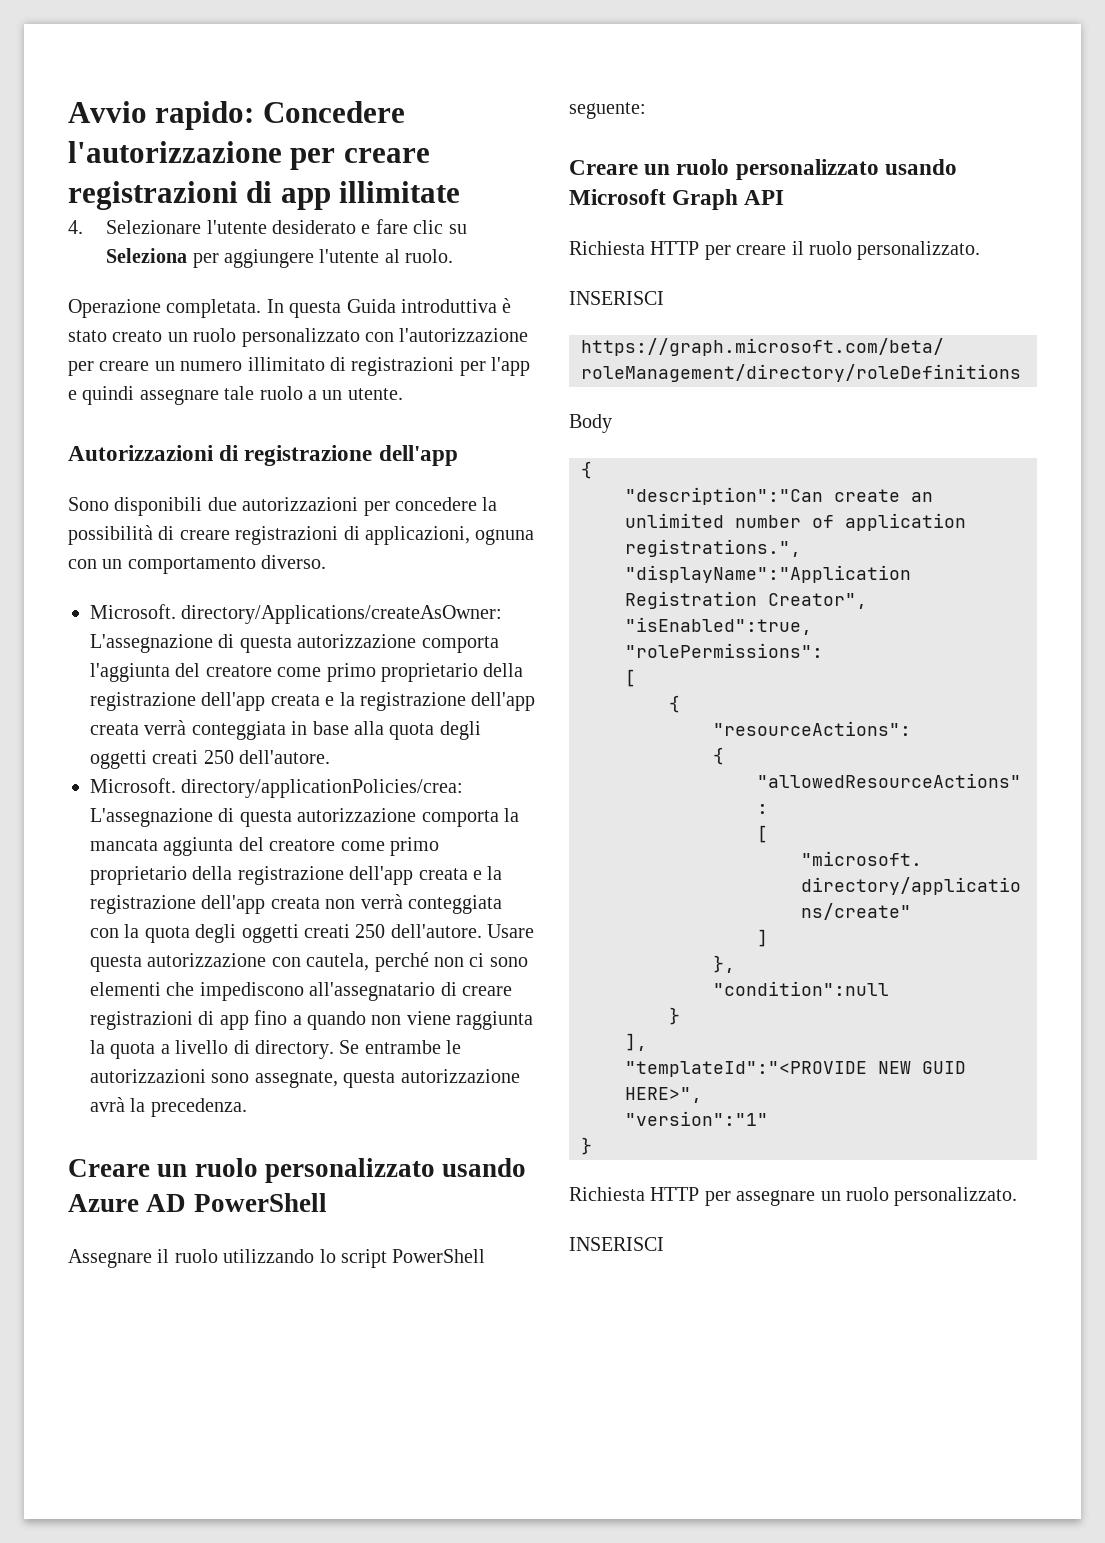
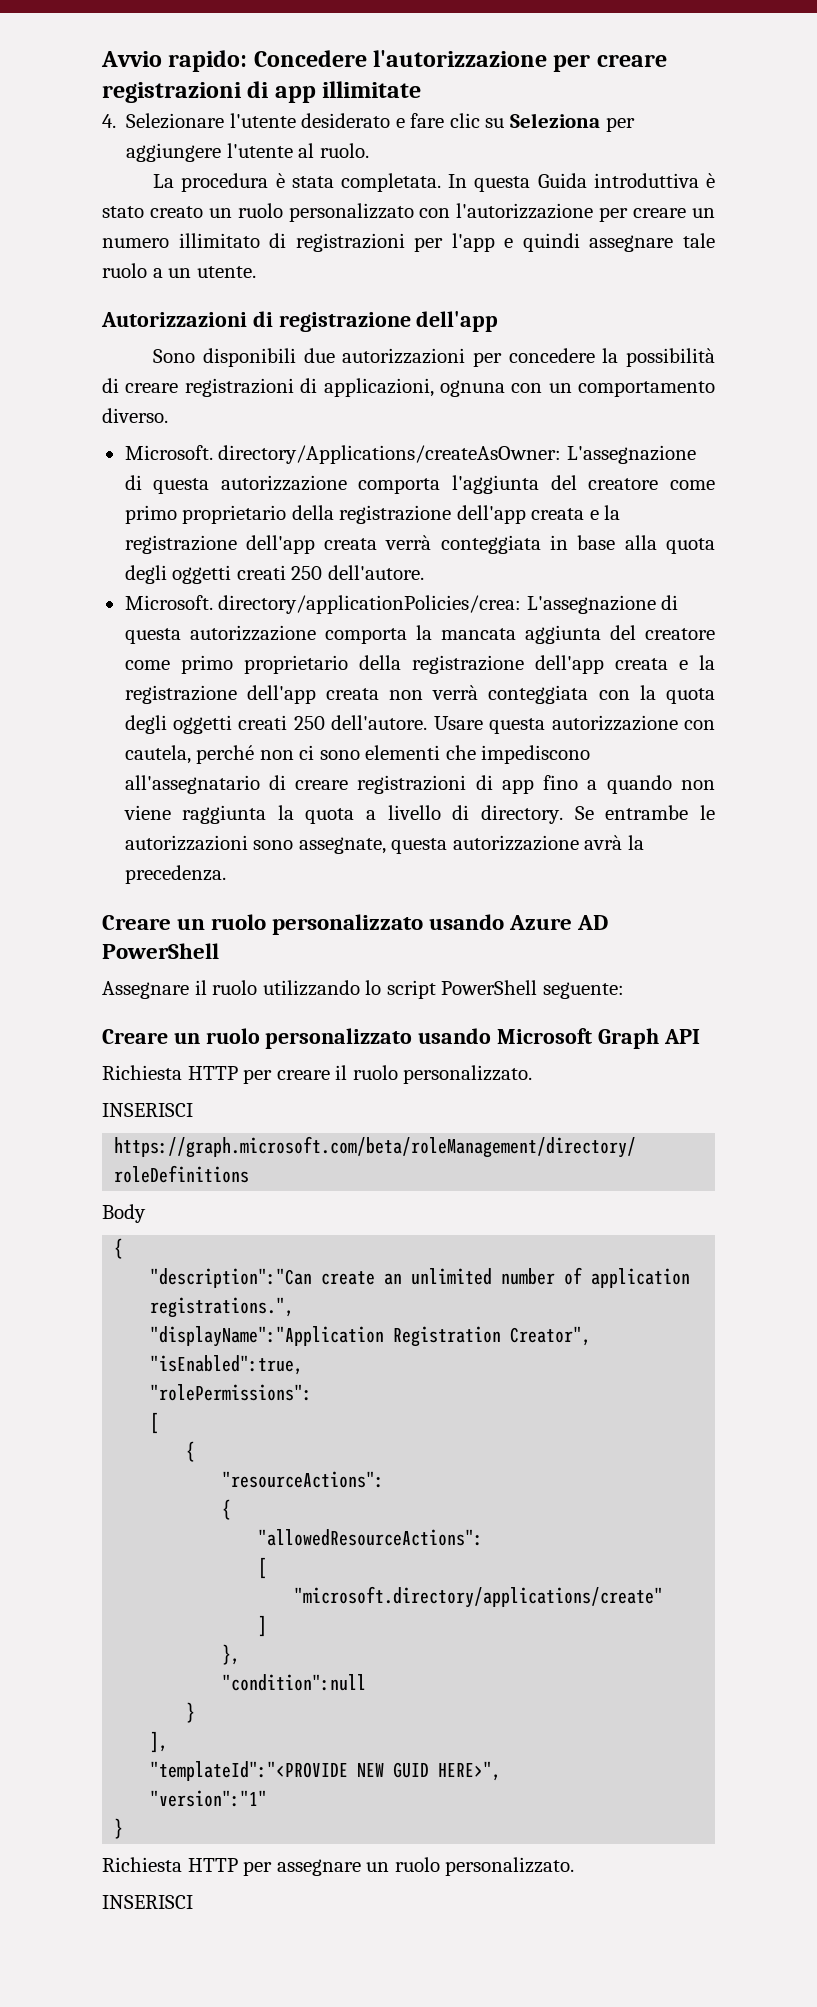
[68,299,161,318] Operazione -> [153,173,334,192] La procedura è stata

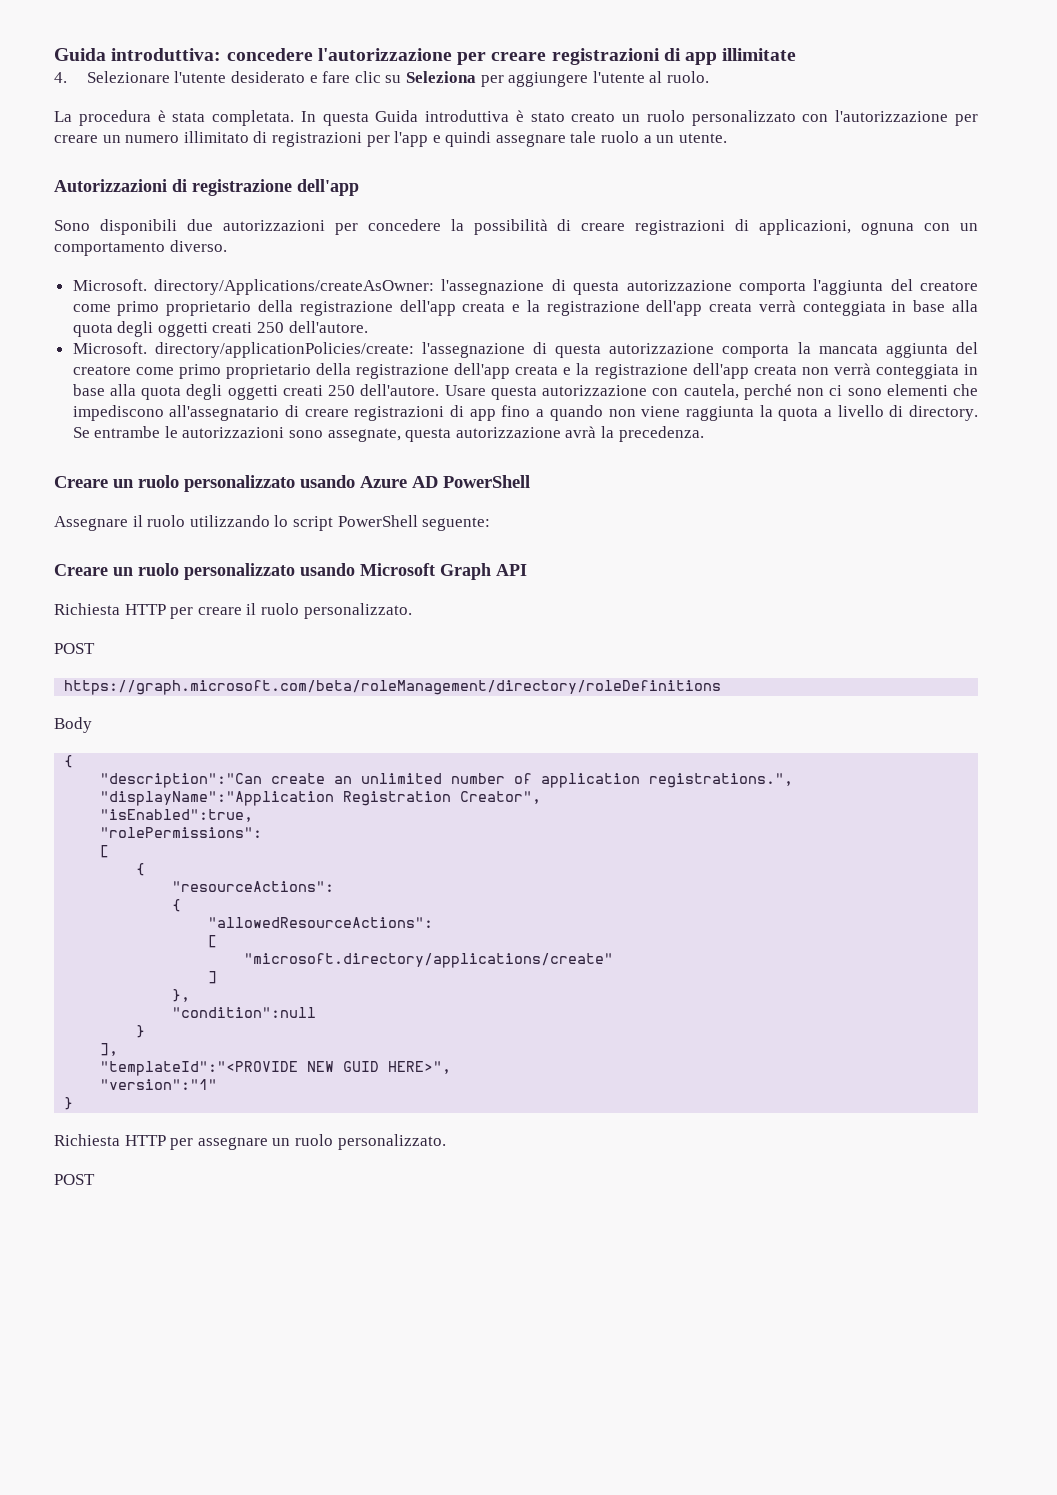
[101,50,367,72] Avvio rapido: Concedere -> [54,48,313,61] Guida introduttiva: concedere
[566,445,696,464] L'assegnazione -> [441,279,545,295] l'assegnazione
[218,595,656,614] directory/applicationPolicies/crea: L'assegnazione -> [154,342,525,358] directory/applicationPolicies/create: l'assegnazione
[598,685,656,700] con la -> [963,364,978,375] [72,384,136,396] in base alla
[102,1103,193,1117] INSERISCI -> [54,643,95,654] POST
[102,1895,193,1909] INSERISCI -> [54,1174,95,1185] POST

